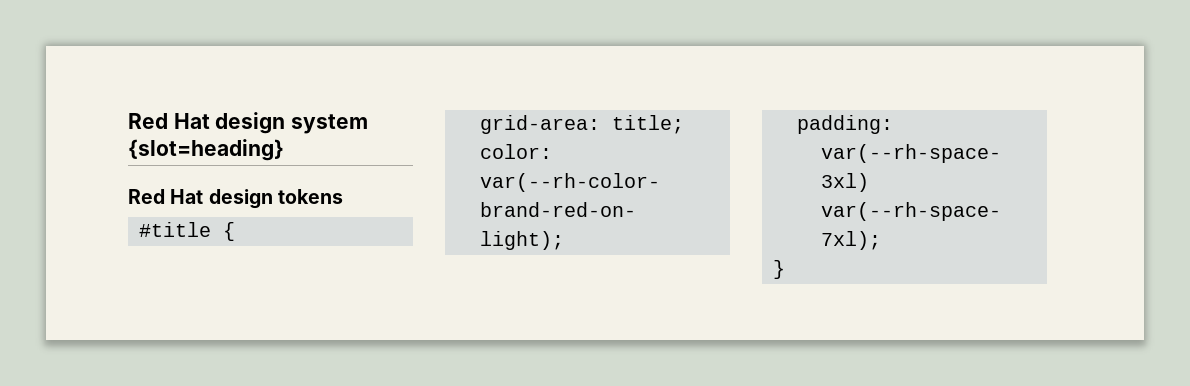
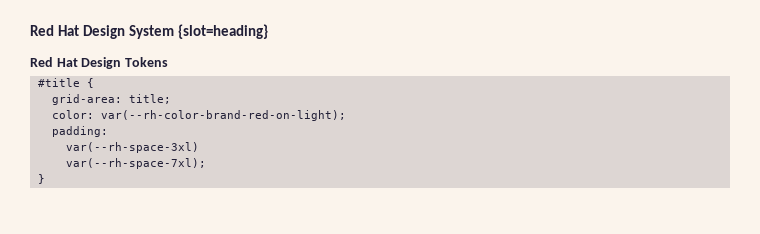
[128,112,369,134] Red Hat design system -> [30,25,174,39] Red Hat Design System
[208,189,343,209] design tokens -> [81,57,168,69] Design Tokens

